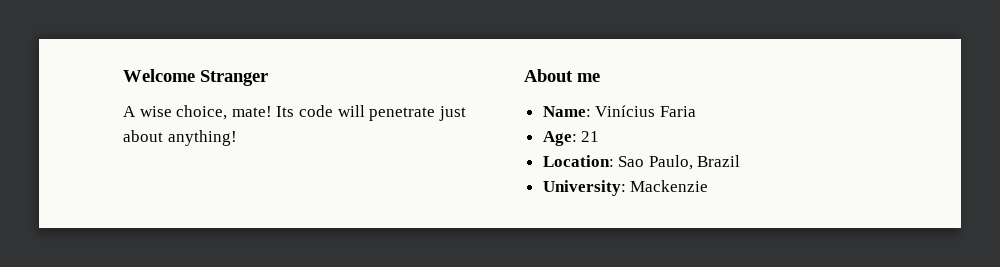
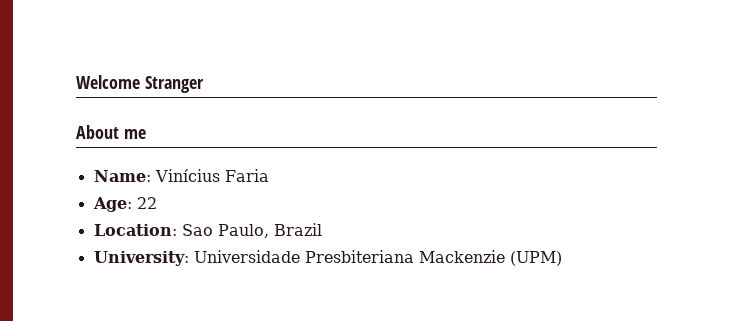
[123,105,466,121] [123,130,237,146] // A wise choice, mate! Its code will penetrate just about anything! -> (204, 84) none
[581,131,600,142] 21 -> [136,197,157,209] 22
[630,180,709,192] Mackenzie -> [193,250,562,266] Universidade Presbiteriana Mackenzie (UPM)

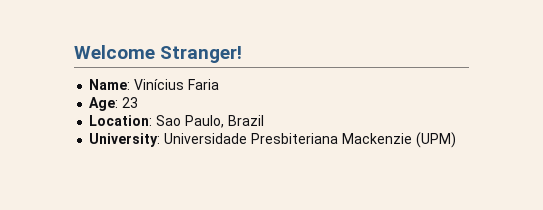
[144,76,204,93] [76,125,146,139] Stranger // About me -> [160,46,243,63] Stranger!
[136,197,157,209] 22 -> [122,97,139,108] 23

